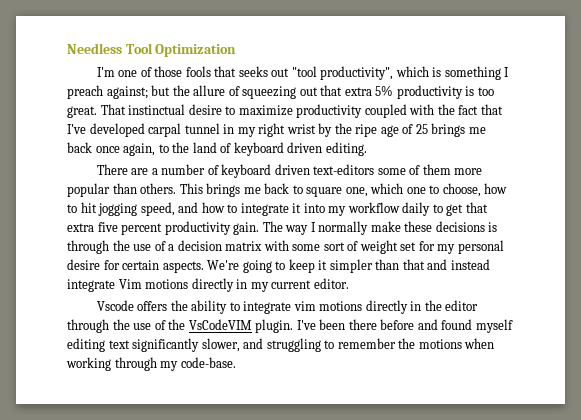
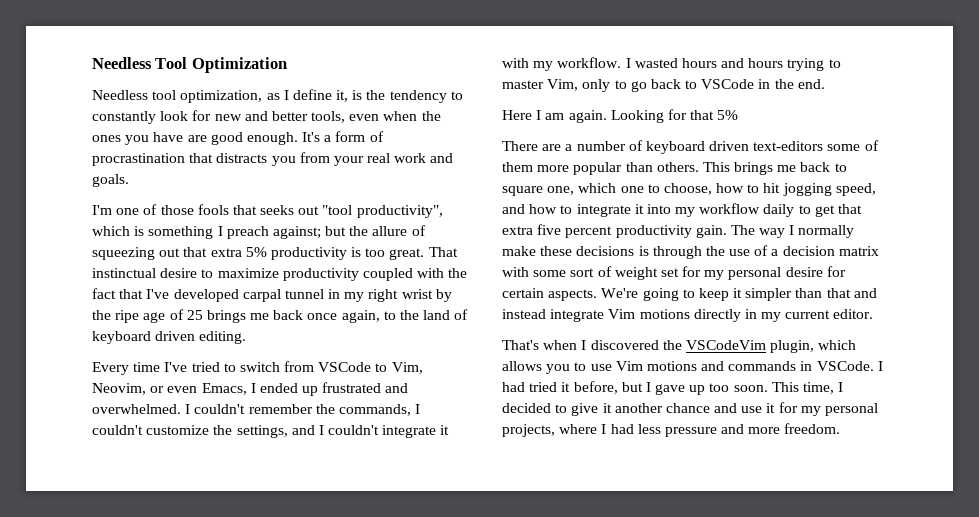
(237, 50) none -> [92,89,463,103] [92,110,441,124] [92,131,384,145] [92,152,454,166] [92,174,129,187] // Needless tool optimization, as I define it, is the tendency to constantly look for new and better tools, even when the ones you have are good enough. It's a form of procrastination that distracts you from your real work and goals.
(367, 149) none -> [92,361,423,375] [92,382,409,396] [92,404,421,416] [92,425,450,438] [502,57,841,71] [502,79,825,92] [502,109,739,123] // Every time I've tried to switch from VSCode to Vim, Neovim, or even Emacs, I ended up frustrated and overwhelmed. I couldn't remember the commands, I couldn't customize the settings, and I couldn't integrate it with my workflow. I wasted hours and hours trying to master Vim, only to go back to VSCode in the end. // Here I am again. Looking for that 5%
[96,300,479,314] [67,319,513,333] [67,338,495,352] [66,357,236,371] Vscode offers the ability to integrate vim motions directly in the editor through the use of the VsCodeVIM plugin. I've been there before and found myself editing text significantly slower, and struggling to remember the motions when working through my code-base. -> [502,340,857,353] [502,361,883,374] [502,381,844,395] [502,402,879,416] [502,423,841,437] That's when I discovered the VSCodeVim plugin, which allows you to use Vim motions and commands in VSCode. I had tried it before, but I gave up too soon. This time, I decided to give it another chance and use it for my personal projects, where I had less pressure and more freedom.

